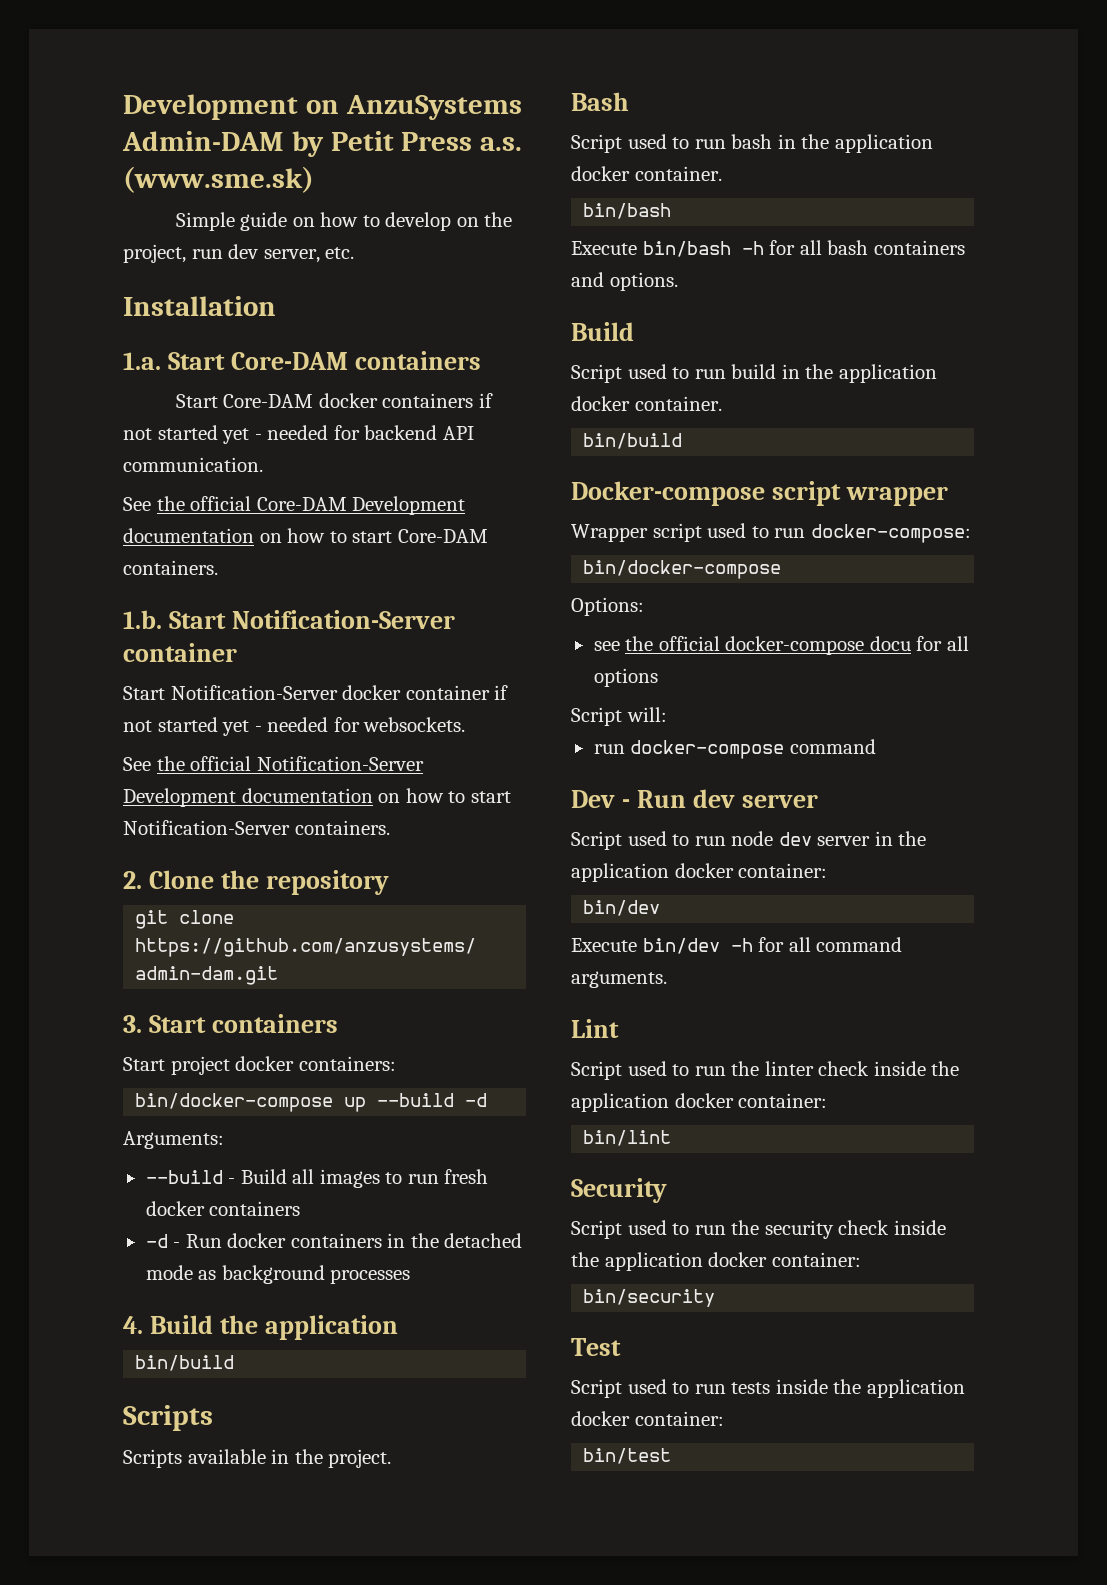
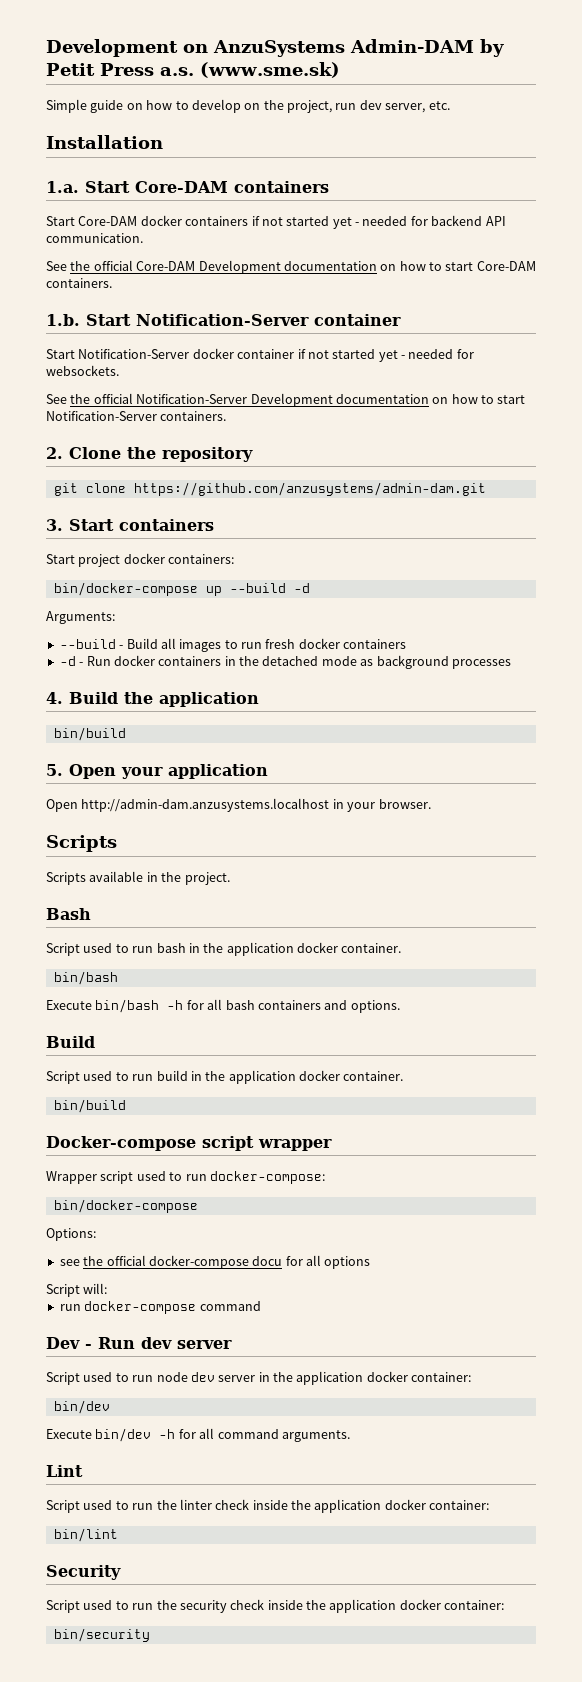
(235, 1363) none -> [46,764,268,779] [46,798,431,812] // 5. Open your application // Open http://admin-dam.anzusystems.localhost in your browser.
[571,1338,621,1356] [571,1379,965,1398] [571,1411,724,1426] [583,1448,672,1464] // Test // Script used to run tests inside the application docker container: // bin/test -> (150, 1635) none

